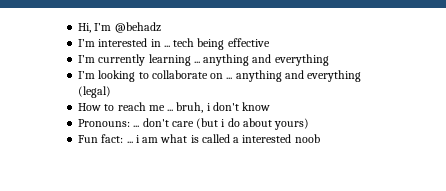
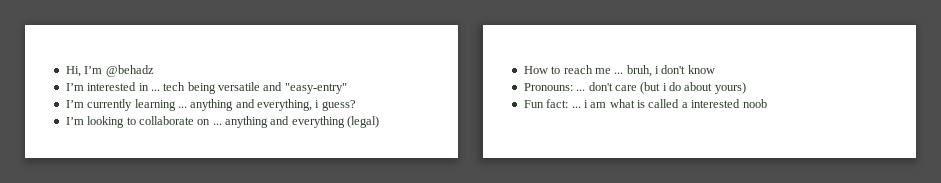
[227,38,270,47] effective -> [218,82,347,94] versatile and "easy-entry"
[274,54,329,66] everything -> [257,99,356,111] everything, i guess?

